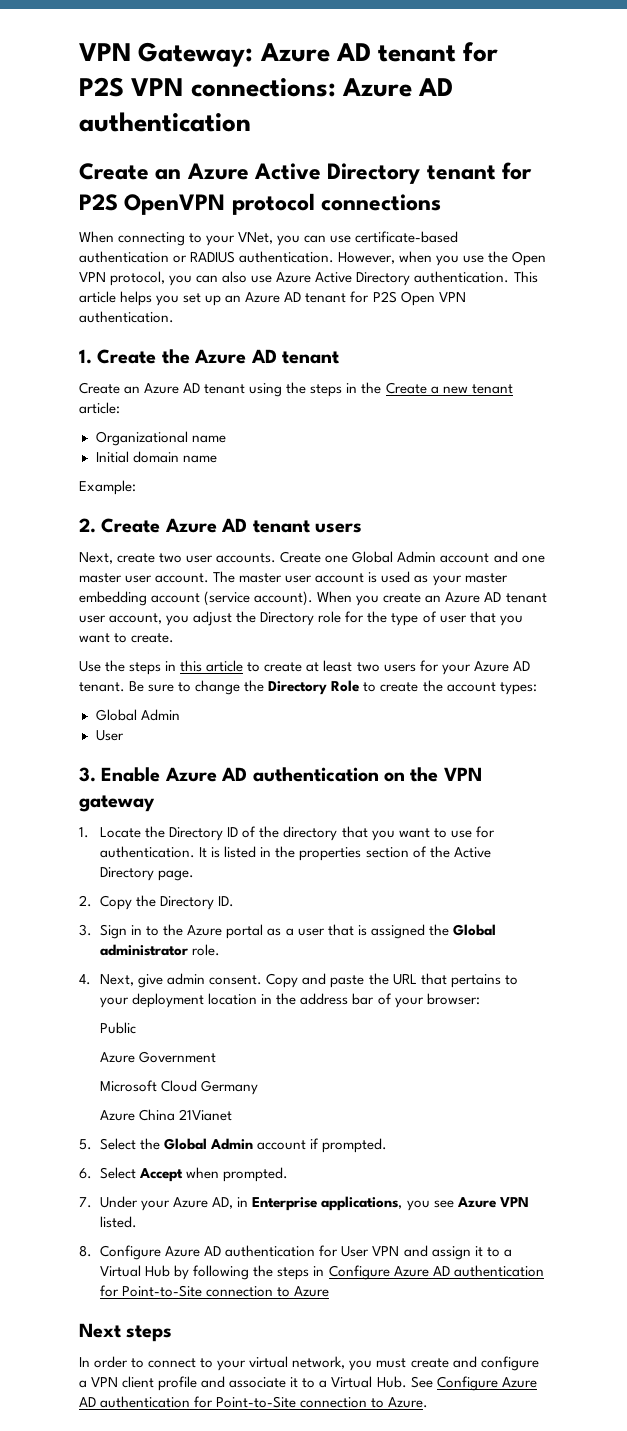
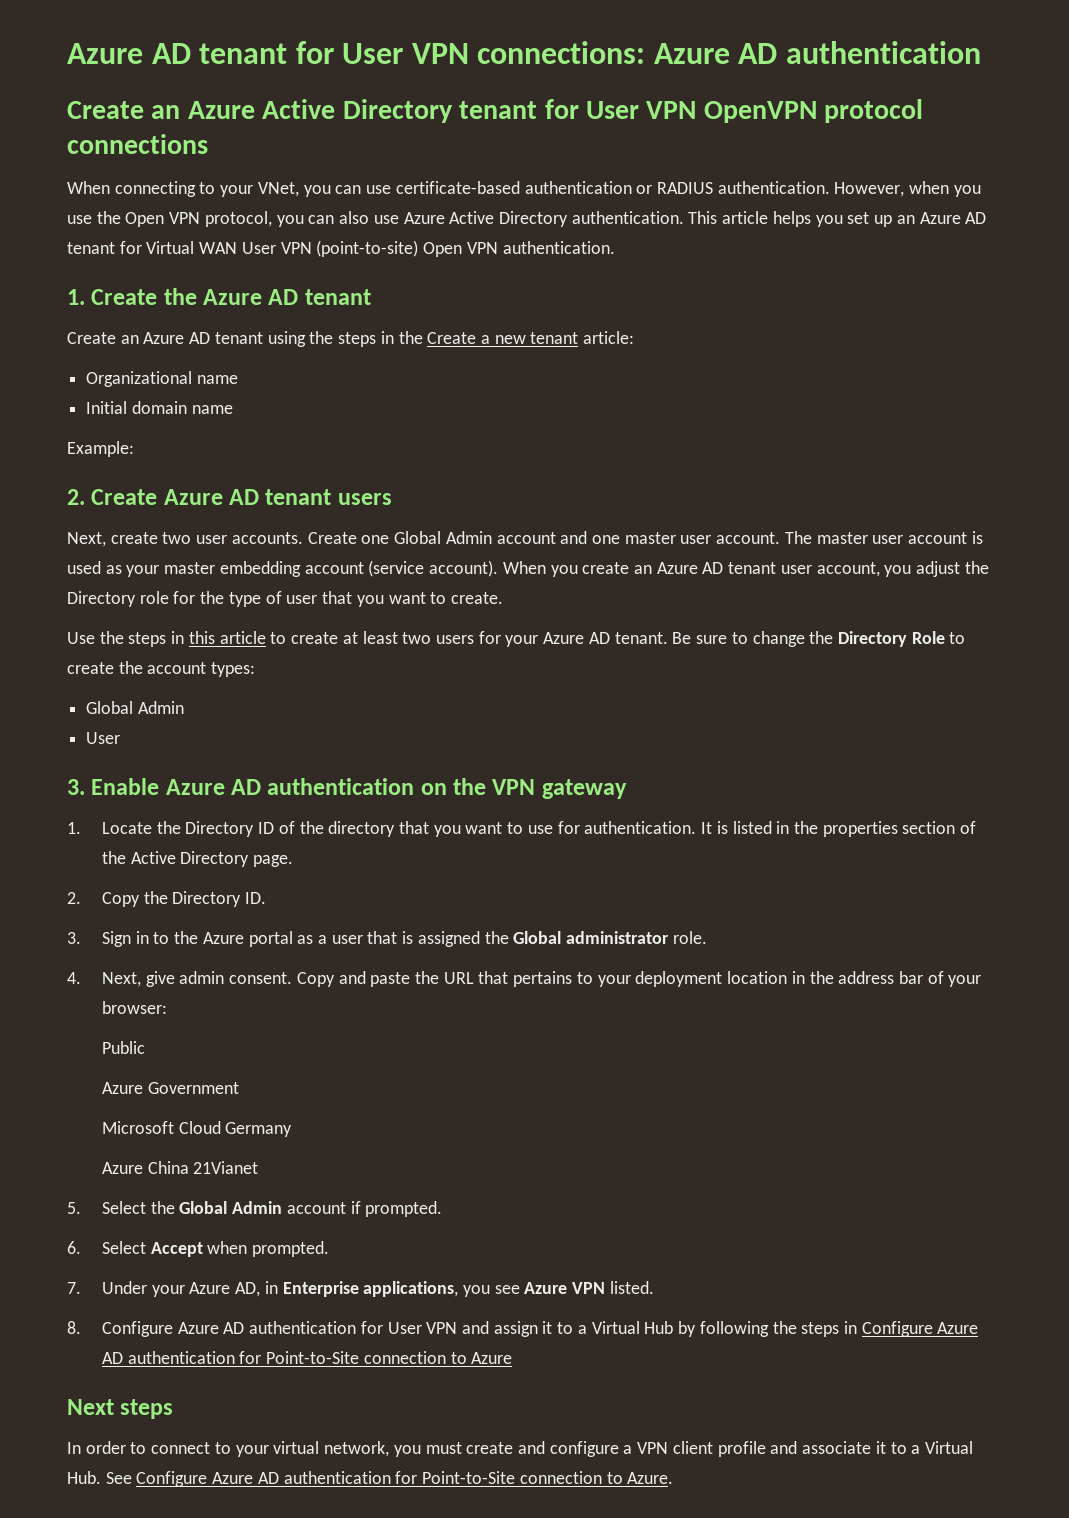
[79,42,499,67] [79,77,124,97] VPN Gateway: Azure AD tenant for P2S -> [67,41,404,64] Azure AD tenant for User
[79,194,118,211] P2S -> [585,101,697,119] User VPN
[372,291,397,303] P2S -> [146,240,419,257] Virtual WAN User VPN (point-to-site)

